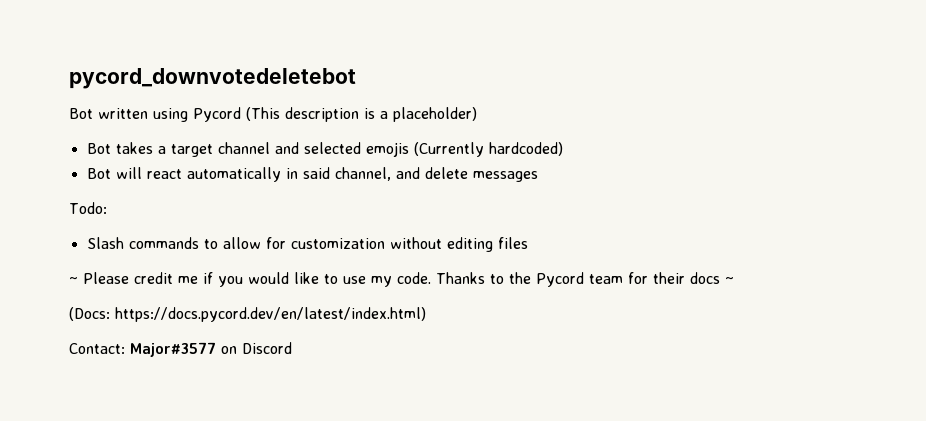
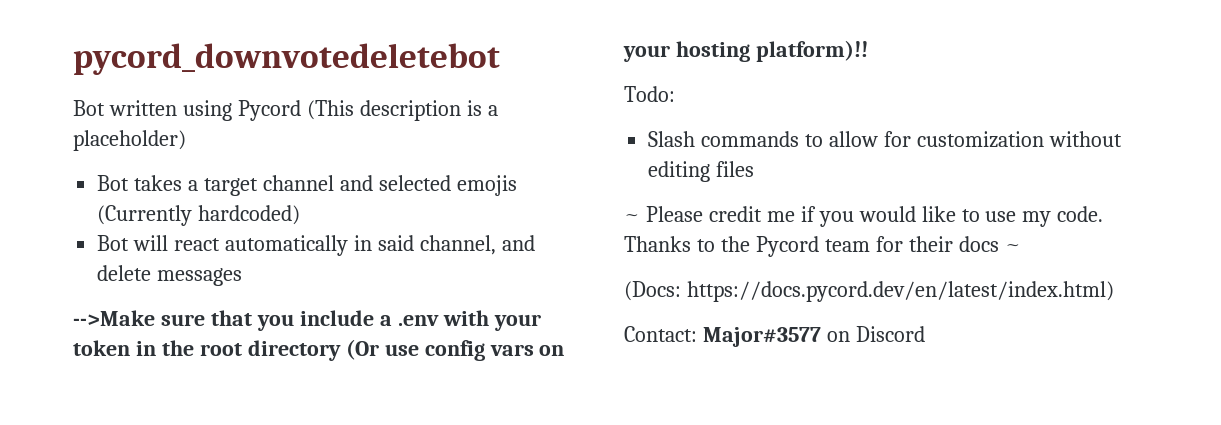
(538, 176) none -> [73,310,541,331] [73,339,565,361] [623,40,868,62] // -->Make sure that you include a .env with your token in the root directory (Or use config vars on your hosting platform)!!

